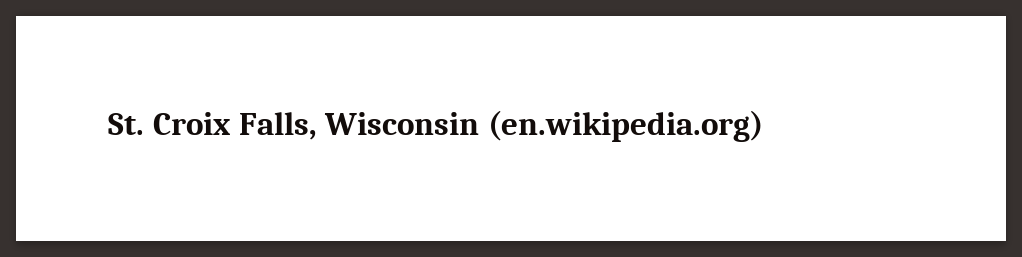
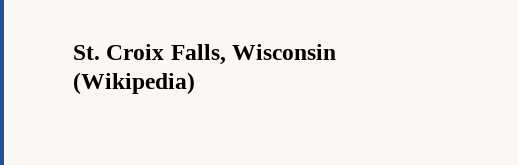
[488,110,764,142] (en.wikipedia.org) -> [73,72,195,94] (Wikipedia)

